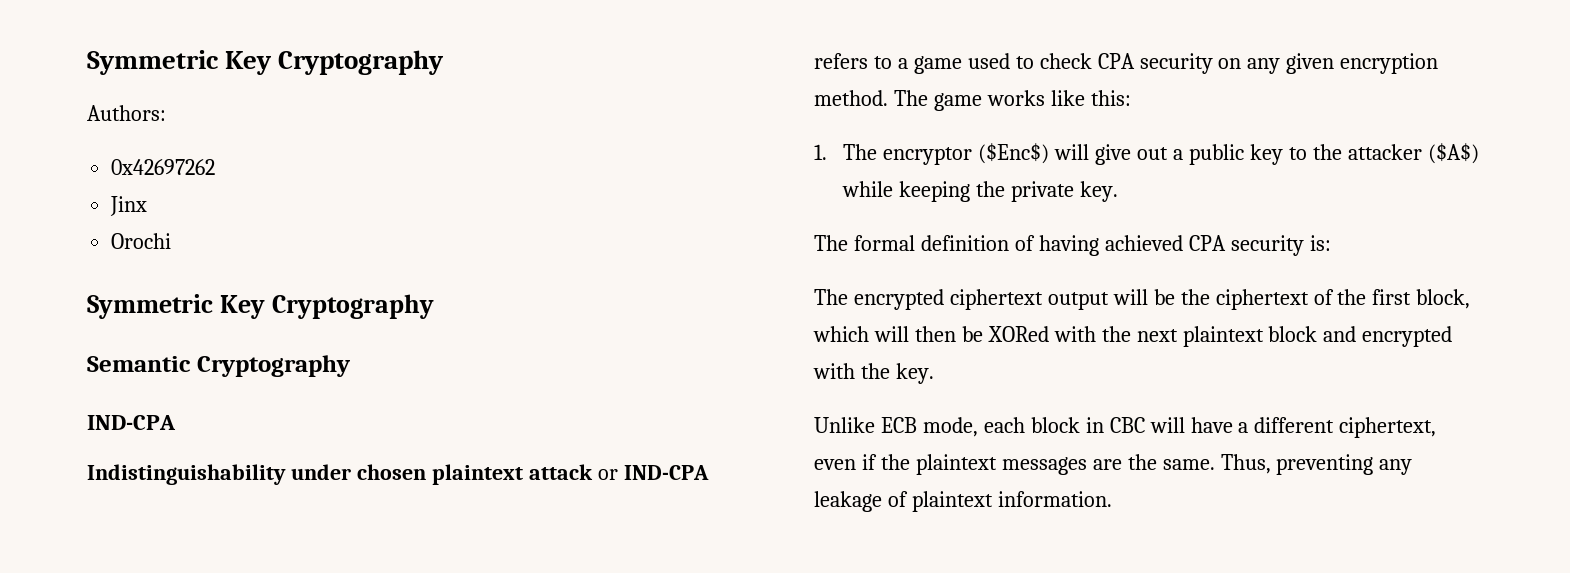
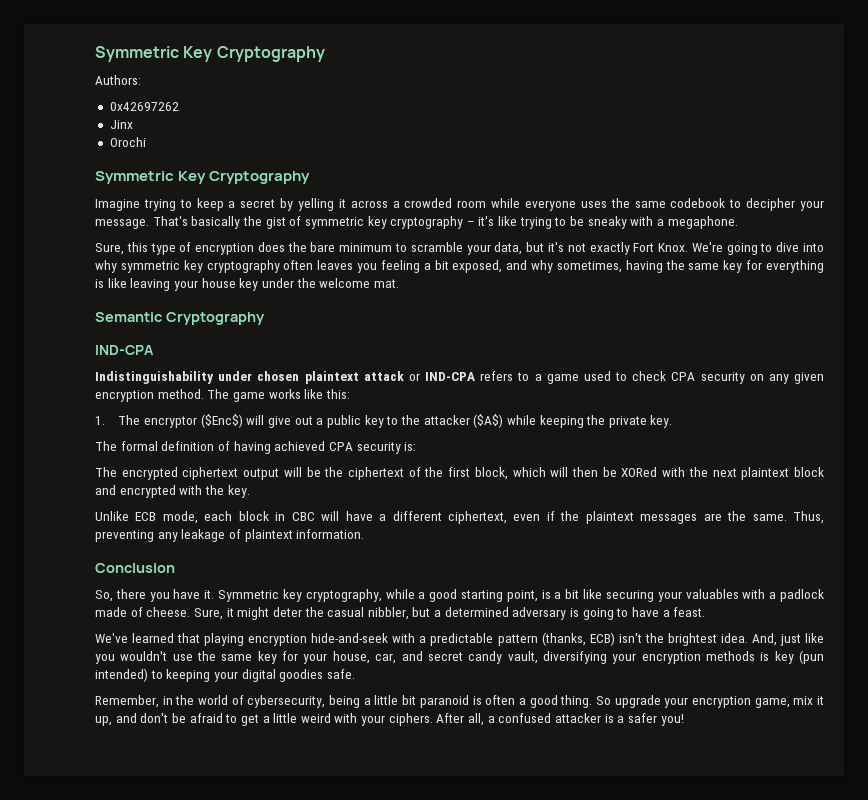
(434, 306) none -> [95,198,825,211] [95,216,738,229] [95,242,824,255] [95,260,825,273] [95,278,399,291] // Imagine trying to keep a secret by yelling it across a crowded room while everyone uses the same codebook to decipher your message. That's basically the gist of symmetric key cryptography – it's like trying to be sneaky with a megaphone. // Sure, this type of encryption does the bare minimum to scramble your data, but it's not exactly Fort Knox. We're going to dive into why symmetric key cryptography often leaves you feeling a bit exposed, and why sometimes, having the same key for everything is like leaving your house key under the welcome mat.
(1112, 499) none -> [95,563,175,573] [95,589,825,602] [95,607,706,620] [95,632,824,646] [95,650,825,664] [95,668,355,682] [95,695,824,708] [95,713,684,726] // Conclusion // So, there you have it. Symmetric key cryptography, while a good starting point, is a bit like securing your valuables with a padlock made of cheese. Sure, it might deter the casual nibbler, but a determined adversary is going to have a feast. // We've learned that playing encryption hide-and-seek with a predictable pattern (thanks, ECB) isn't the brightest idea. And, just like you wouldn't use the same key for your house, car, and secret candy vault, diversifying your encryption methods is key (pun intended) to keeping your digital goodies safe. // Remember, in the world of cybersecurity, being a little bit paranoid is often a good thing. So upgrade your encryption game, mix it up, and don't be afraid to get a little weird with your ciphers. After all, a confused attacker is a safer you!

